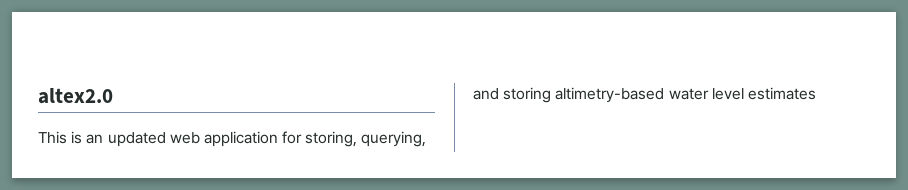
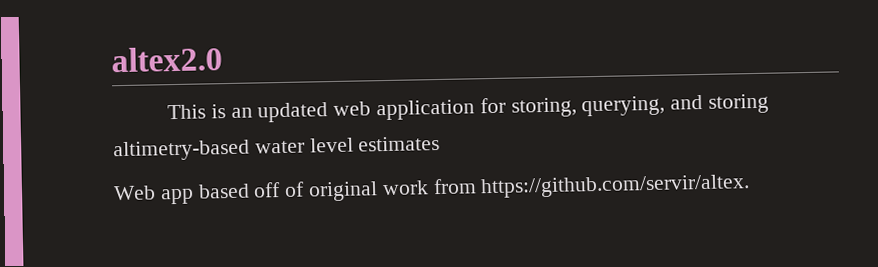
(816, 93) none -> [113,174,751,205] // Web app based off of original work from https://github.com/servir/altex.

